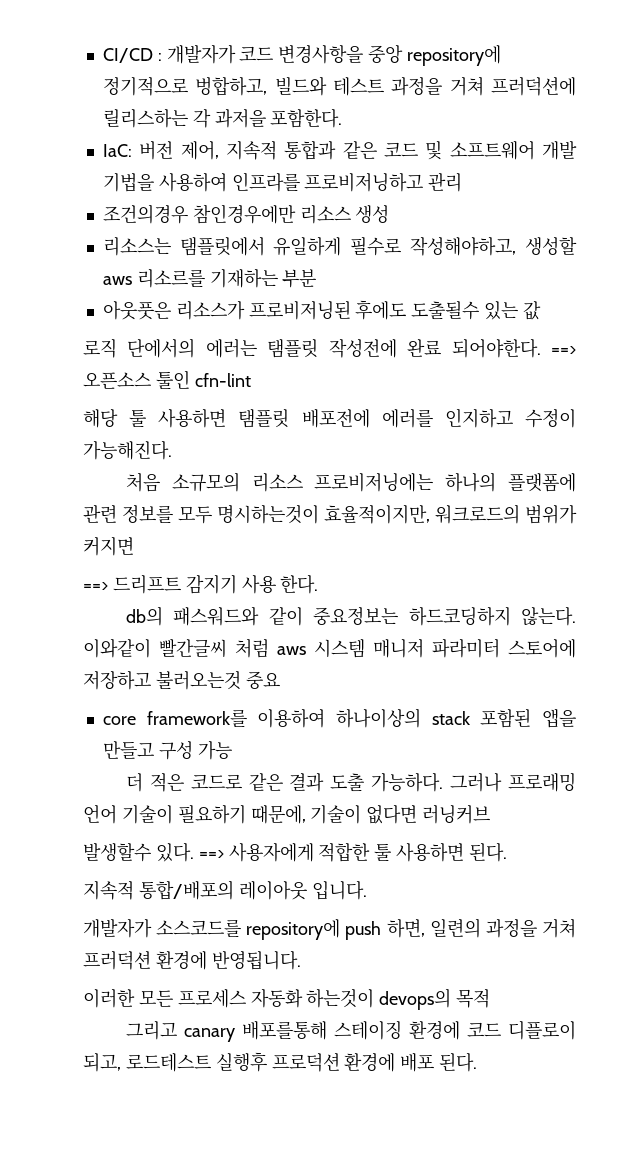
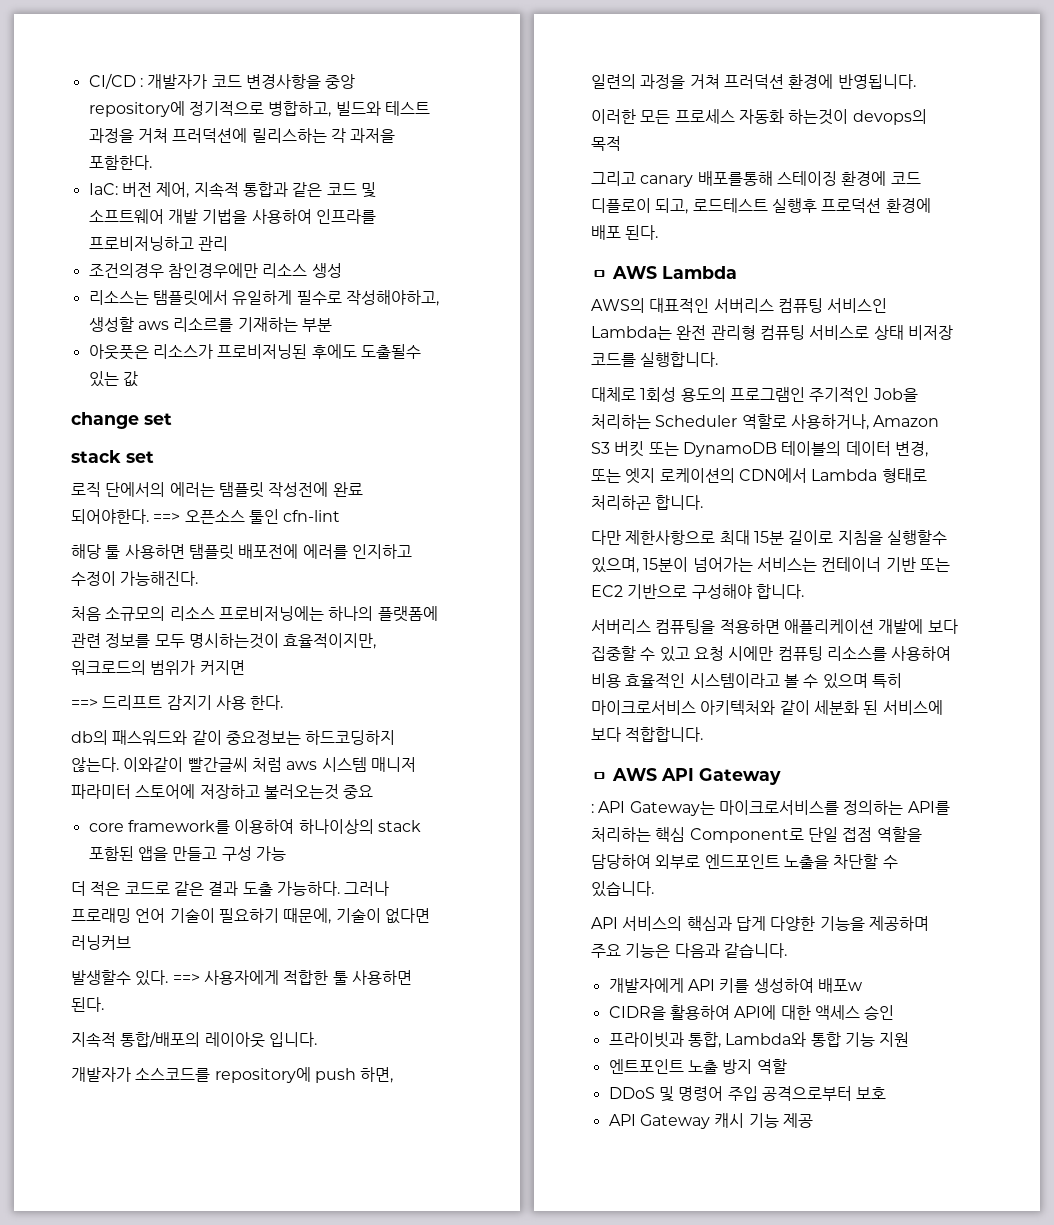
[195,77,268,96] 벙합하고, -> [268,101,332,117] 병합하고,
(541, 310) none -> [71,412,172,429] [71,450,154,463] // change set // stack set
(478, 1062) none -> [591,266,737,279] [591,298,888,313] [591,325,953,340] [591,352,719,367] [591,387,918,402] [591,414,940,430] [591,441,928,457] [591,468,927,484] [591,495,704,510] [591,530,947,545] [591,557,950,573] [591,584,804,599] [591,619,958,634] [591,646,952,662] [591,673,902,689] [591,700,943,715] [591,727,704,742] [591,768,781,785] [591,800,950,816] [591,827,922,843] [591,854,898,869] [591,881,654,897] [591,916,929,931] [591,943,787,958] [608,978,862,993] [608,1005,895,1020] [608,1032,910,1048] [608,1059,787,1074] [608,1086,887,1102] [608,1113,813,1129] // ㅁ AWS Lambda // AWS의 대표적인 서버리스 컴퓨팅 서비스인 Lambda는 완전 관리형 컴퓨팅 서비스로 상태 비저장 코드를 실행합니다. // 대체로 1회성 용도의 프로그램인 주기적인 Job을 처리하는 Scheduler 역할로 사용하거나, Amazon S3 버킷 또는 DynamoDB 테이블의 데이터 변경, 또는 엣지 로케이션의 CDN에서 Lambda 형태로 처리하곤 합니다. // 다만 제한사항으로 최대 15분 길이로 지침을 실행할수 있으며, 15분이 넘어가는 서비스는 컨테이너 기반 또는 EC2 기반으로 구성해야 합니다. // 서버리스 컴퓨팅을 적용하면 애플리케이션 개발에 보다 집중할 수 있고 요청 시에만 컴퓨팅 리소스를 사용하여 비용 효율적인 시스템이라고 볼 수 있으며 특히 마이크로서비스 아키텍처와 같이 세분화 된 서비스에 보다 적합합니다. // ㅁ AWS API Gateway // : API Gateway는 마이크로서비스를 정의하는 API를 처리하는 핵심 Component로 단일 접점 역할을 담당하여 외부로 엔드포인트 노출을 차단할 수 있습니다. // API 서비스의 핵심과 답게 다양한 기능을 제공하며 주요 기능은 다음과 같습니다. // 개발자에게 API 키를 생성하여 배포w // CIDR을 활용하여 API에 대한 액세스 승인 // 프라이빗과 통합, Lambda와 통합 기능 지원 // 엔트포인트 노출 방지 역할 // DDoS 및 명령어 주입 공격으로부터 보호 // API Gateway 캐시 기능 제공

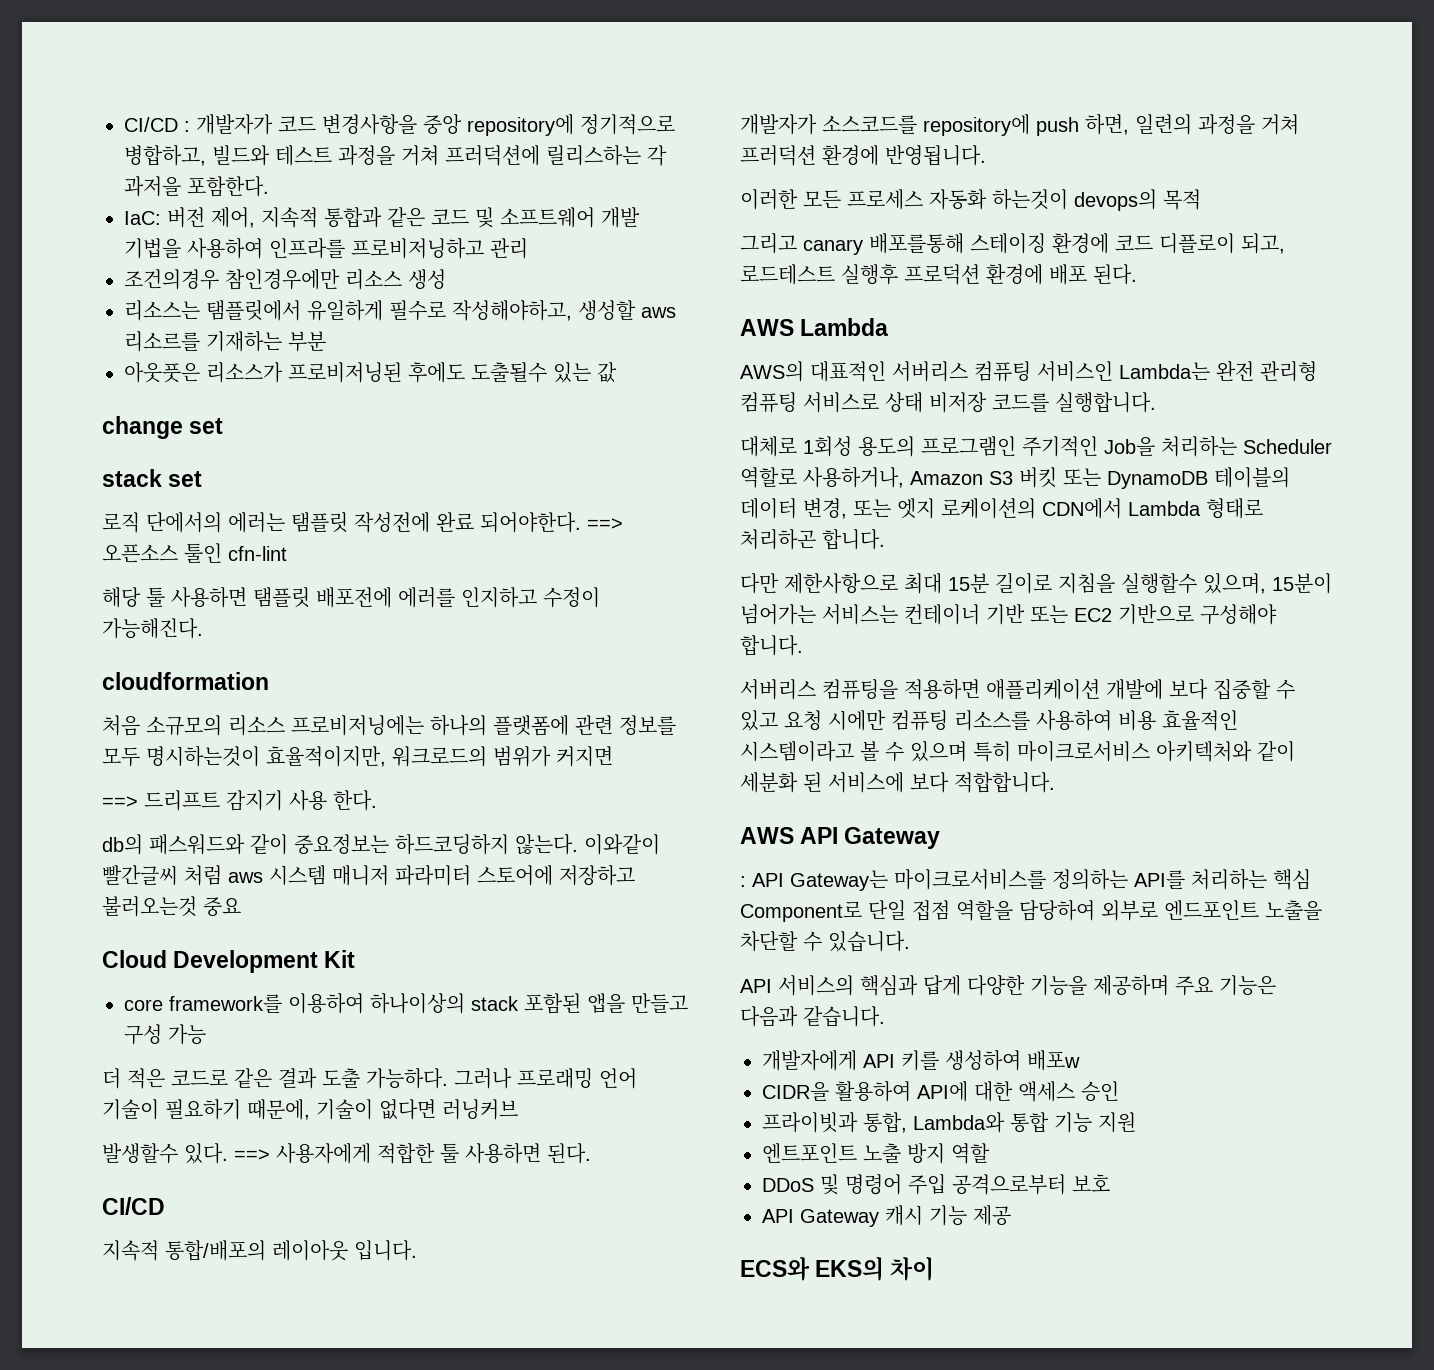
(199, 578) none -> [102,672,269,690] // cloudformation
(374, 792) none -> [102,950,356,973] // Cloud Development Kit
(104, 1004) none -> [102,1197,165,1215] // CI/CD
[591,270,608,279] ㅁ -> (1137, 274) none
[591,772,608,781] ㅁ -> (1055, 782) none
(813, 1120) none -> [740,1257,935,1281] // ECS와 EKS의 차이

